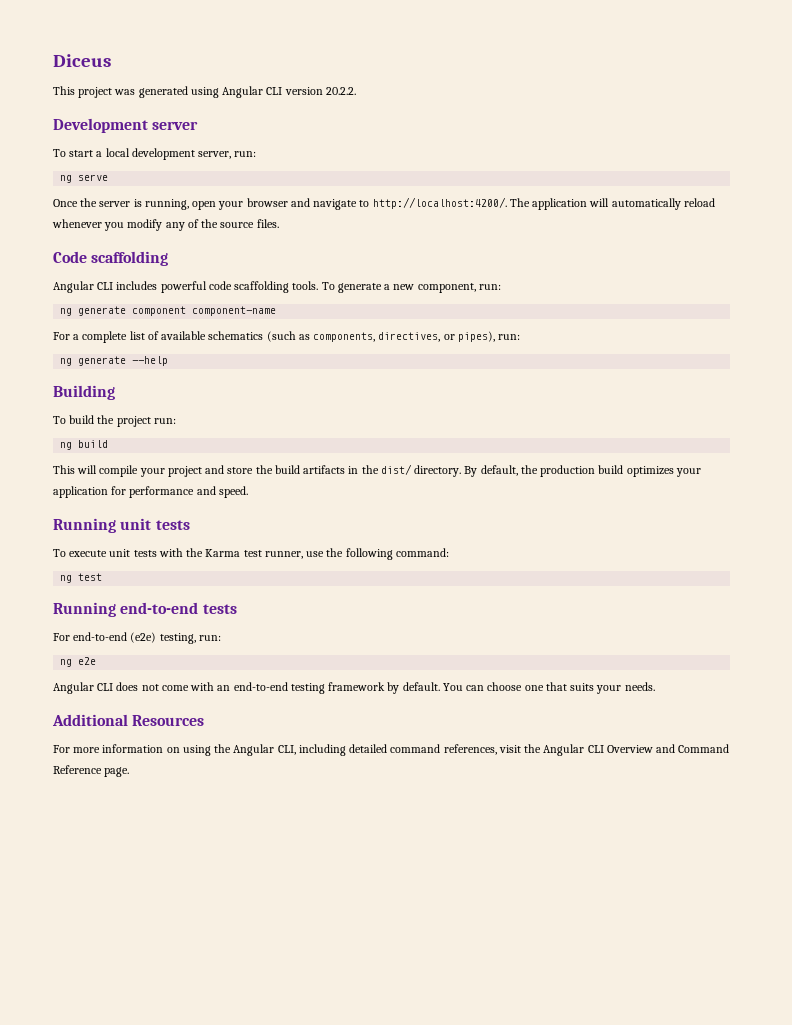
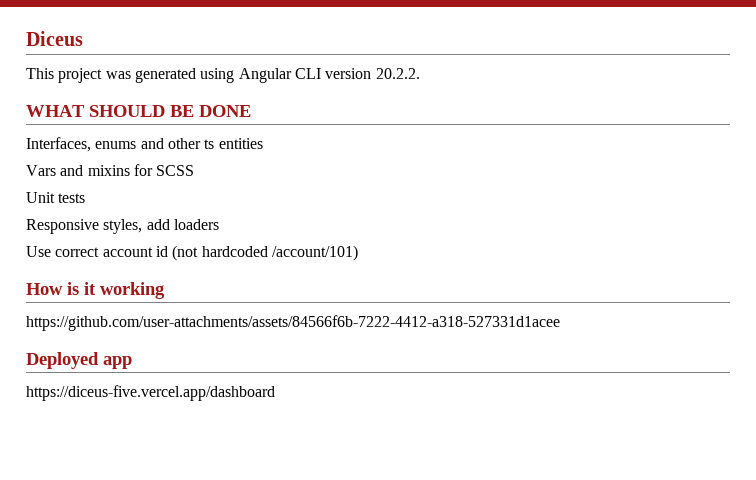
[53,118,199,133] [53,148,257,160] [60,174,109,183] [53,197,715,210] [52,219,279,231] [53,251,169,266] [53,281,501,293] [60,306,277,316] [53,331,521,343] [60,356,169,366] [53,385,115,400] [53,415,176,427] [60,440,109,450] [53,464,701,477] [53,486,248,498] [53,518,190,533] [53,548,449,560] [60,573,103,583] [53,602,237,617] [53,632,221,644] [60,657,97,667] [53,682,655,694] [52,714,205,726] [53,744,730,756] [53,765,130,777] Development server // To start a local development server, run: // ng serve // Once the server is running, open your browser and navigate to http://localhost:4200/. The application will automatically reload whenever you modify any of the source files. // Code scaffolding // Angular CLI includes powerful code scaffolding tools. To generate a new component, run: // ng generate component component-name // For a complete list of available schematics (such as components, directives, or pipes), run: // ng generate --help // Building // To build the project run: // ng build // This will compile your project and store the build artifacts in the dist/ directory. By default, the production build optimizes your application for performance and speed. // Running unit tests // To execute unit tests with the Karma test runner, use the following command: // ng test // Running end-to-end tests // For end-to-end (e2e) testing, run: // ng e2e // Angular CLI does not come with an end-to-end testing framework by default. You can choose one that suits your needs. // Additional Resources // For more information on using the Angular CLI, including detailed command references, visit the Angular CLI Overview and Command Reference page. -> [26,105,251,117] [26,137,263,152] [26,164,195,176] [26,192,86,203] [26,219,219,234] [26,245,358,261] [26,282,165,299] [26,315,560,331] [26,352,132,369] [26,385,275,401] WHAT SHOULD BE DONE // Interfaces, enums and other ts entities // Vars and mixins for SCSS // Unit tests // Responsive styles, add loaders // Use correct account id (not hardcoded /account/101) // How is it working // https://github.com/user-attachments/assets/84566f6b-7222-4412-a318-527331d1acee // Deployed app // https://diceus-five.vercel.app/dashboard

